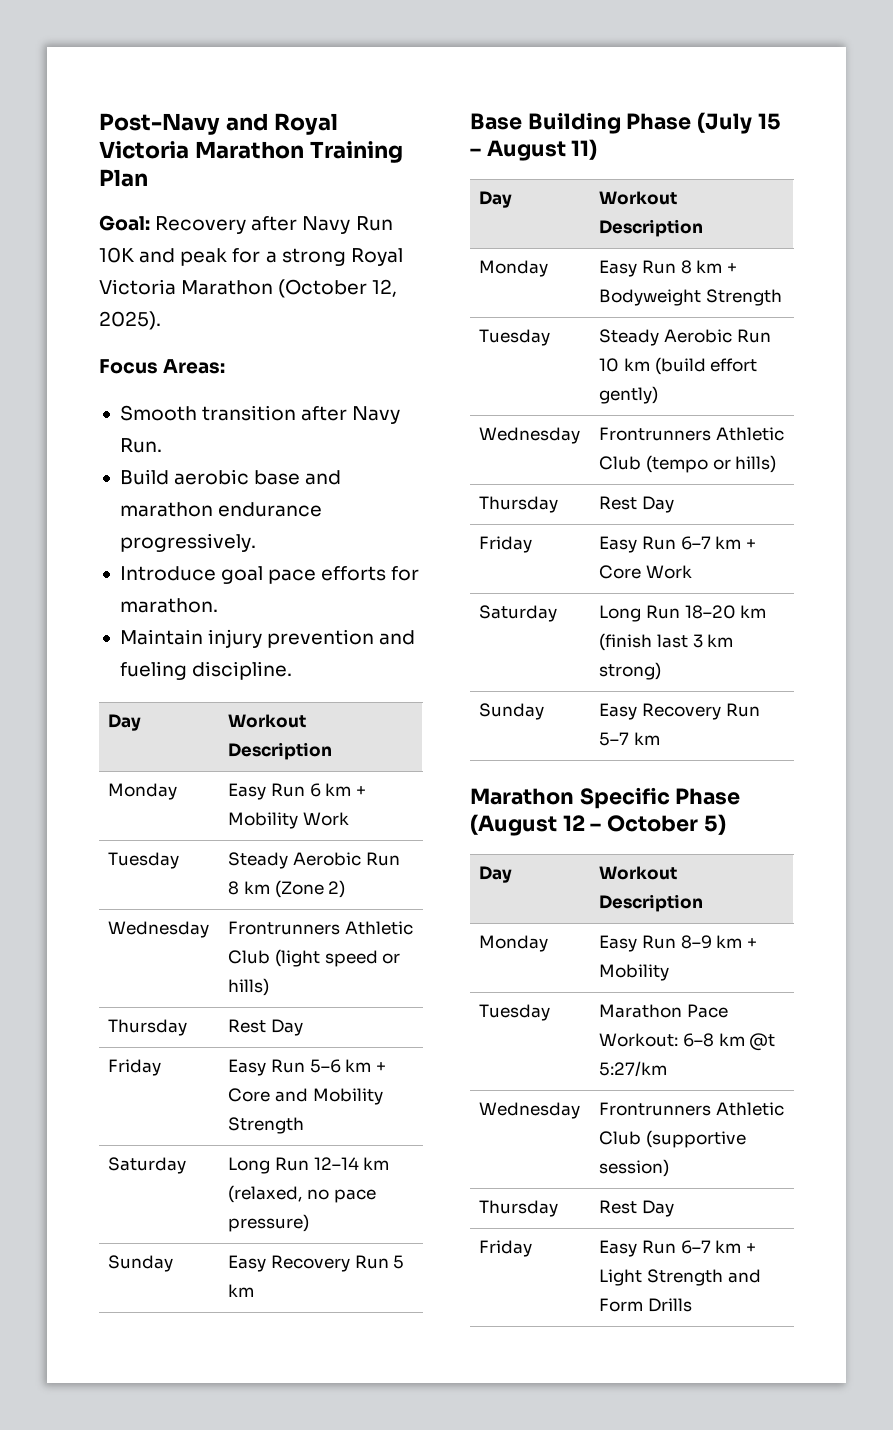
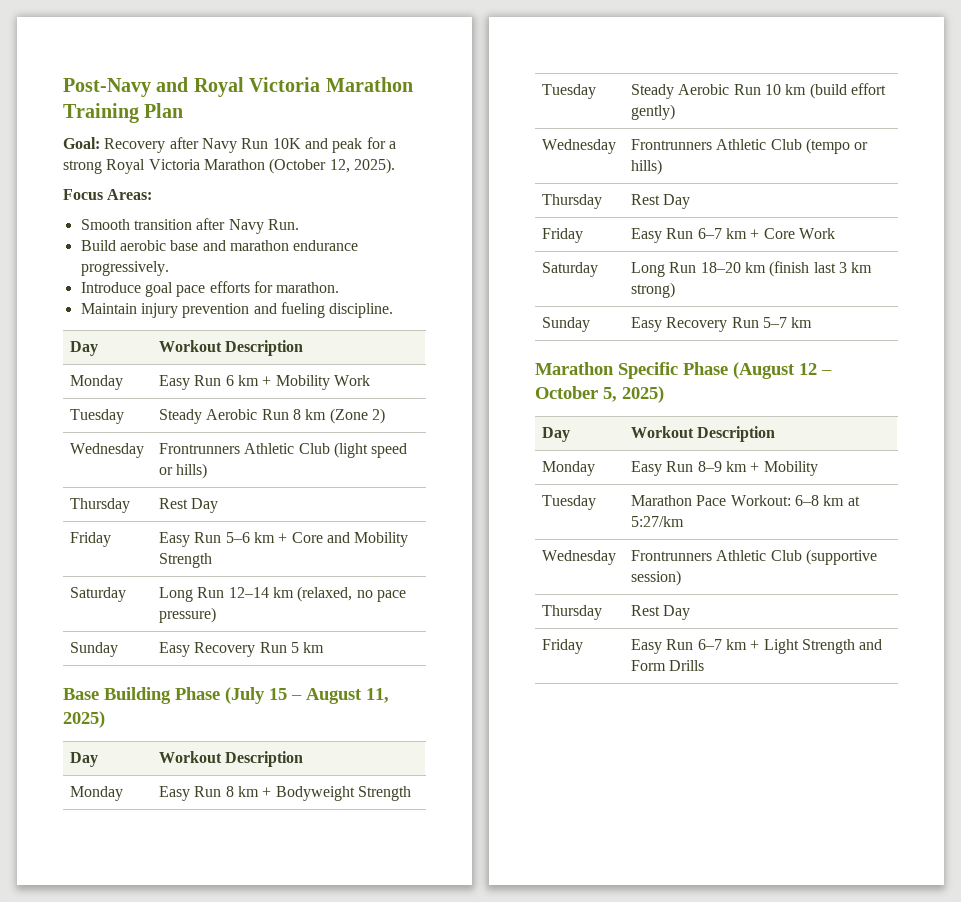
[571,139,598,160] 11) -> [366,688,389,703] [63,711,105,728] 11, 2025)
[703,814,726,835] 5) -> [603,386,664,403] 5, 2025)
[749,1033,776,1051] @t -> [847,496,860,506] at

